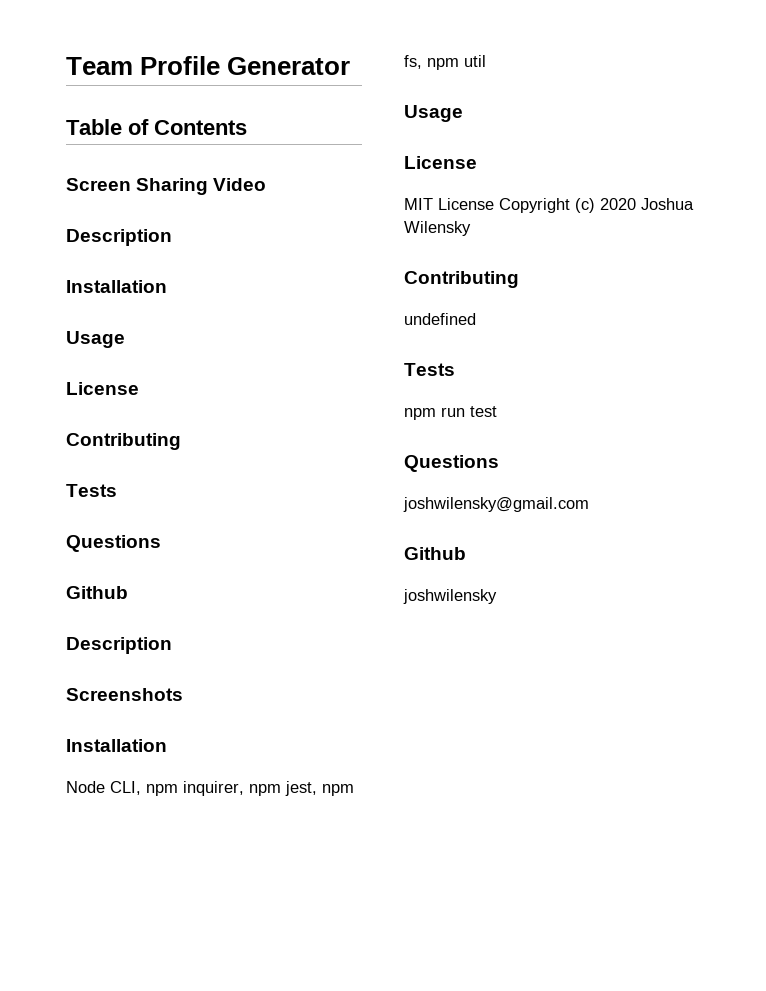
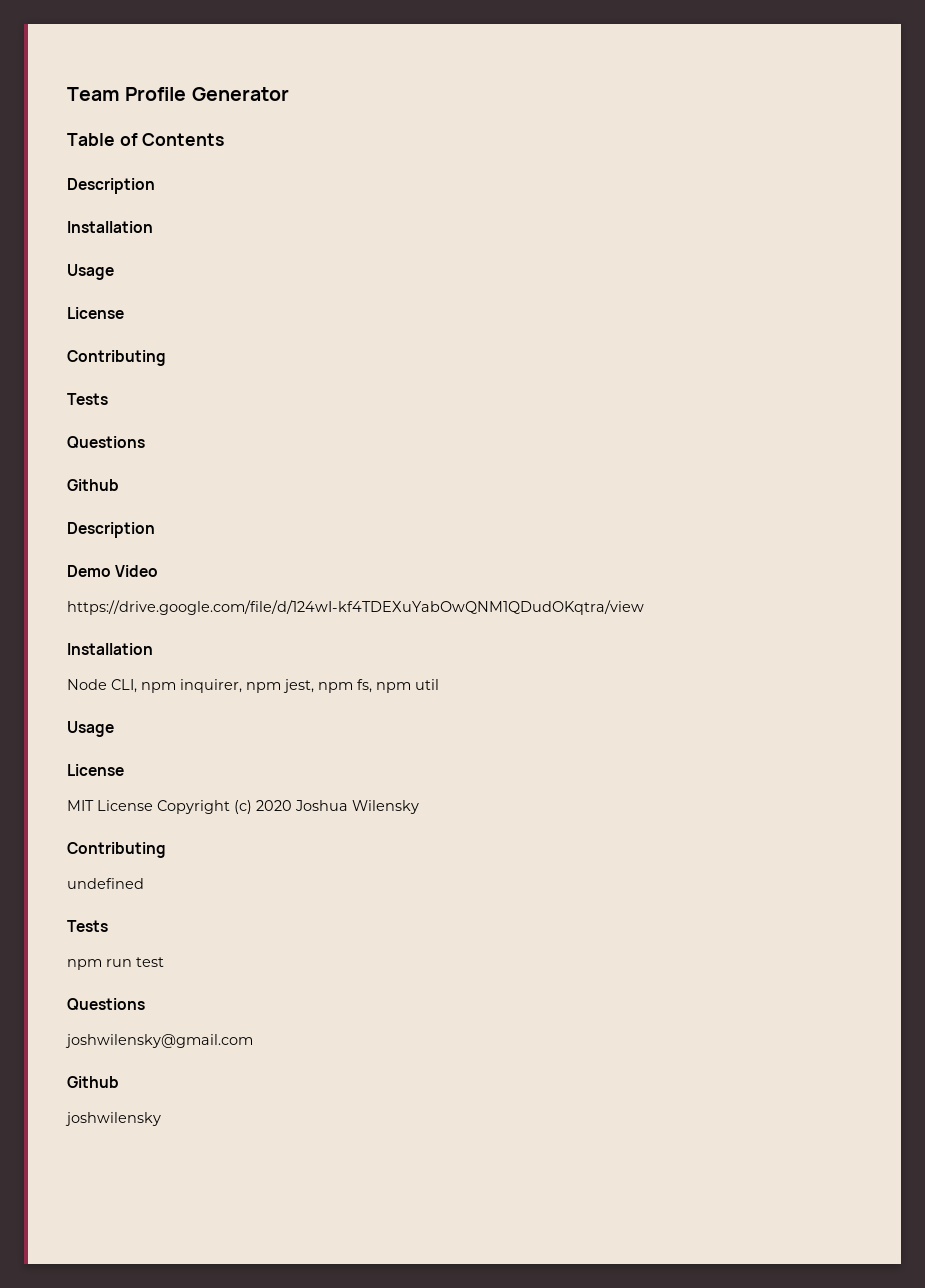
[66,178,267,195] // Screen Sharing Video -> (225, 139) none
[66,688,183,701] Screenshots -> [67,565,159,577] [67,600,644,615] Demo Video // https://drive.google.com/file/d/124wI-kf4TDEXuYabOwQNM1QDudOKqtra/view

